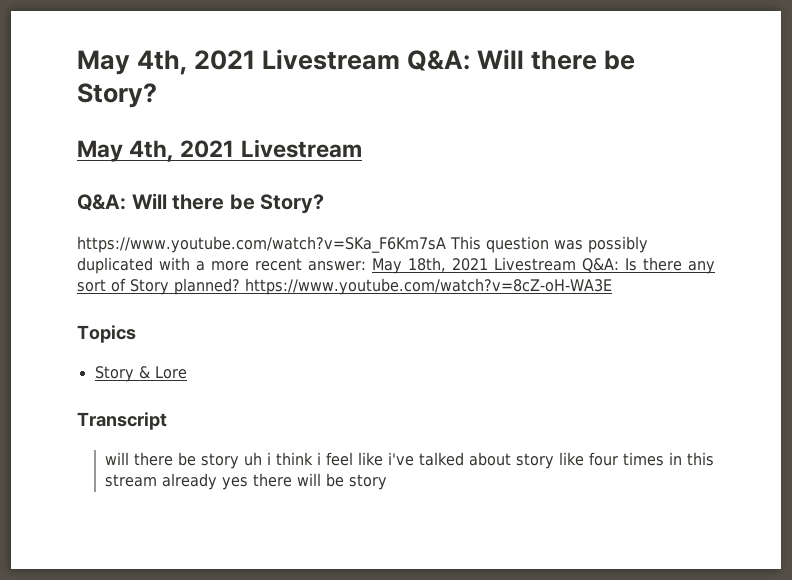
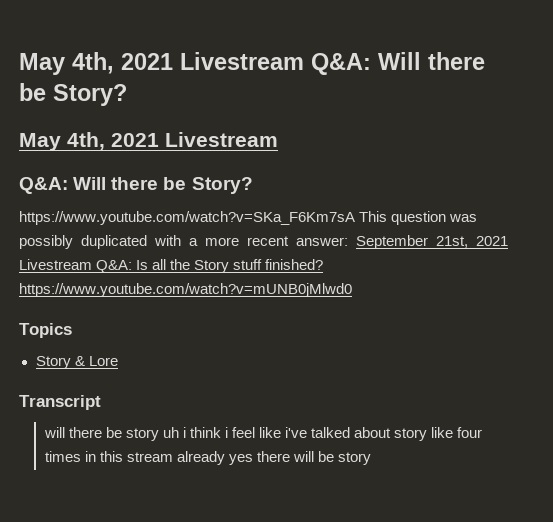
[372,257,446,274] May 18th, -> [356,235,468,249] September 21st,
[643,257,715,274] [77,278,612,295] there any sort of Story planned? https://www.youtube.com/watch?v=8cZ-oH-WA3E -> [152,259,324,273] [19,283,352,297] all the Story stuff finished? https://www.youtube.com/watch?v=mUNB0jMlwd0

